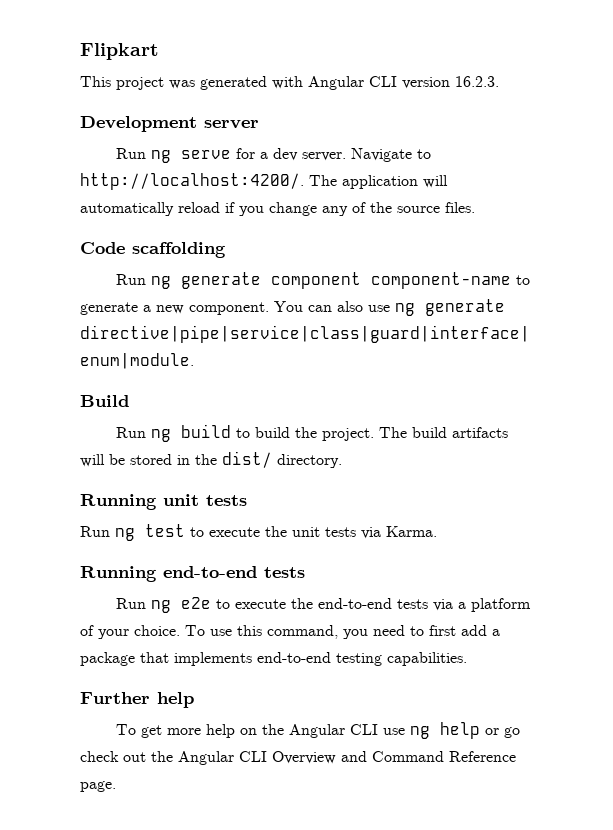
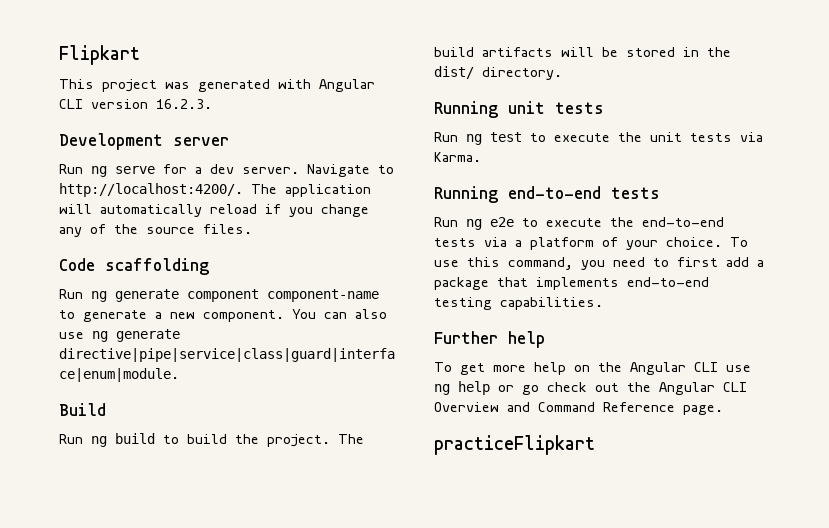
(116, 786) none -> [434,435,595,455] // practiceFlipkart

